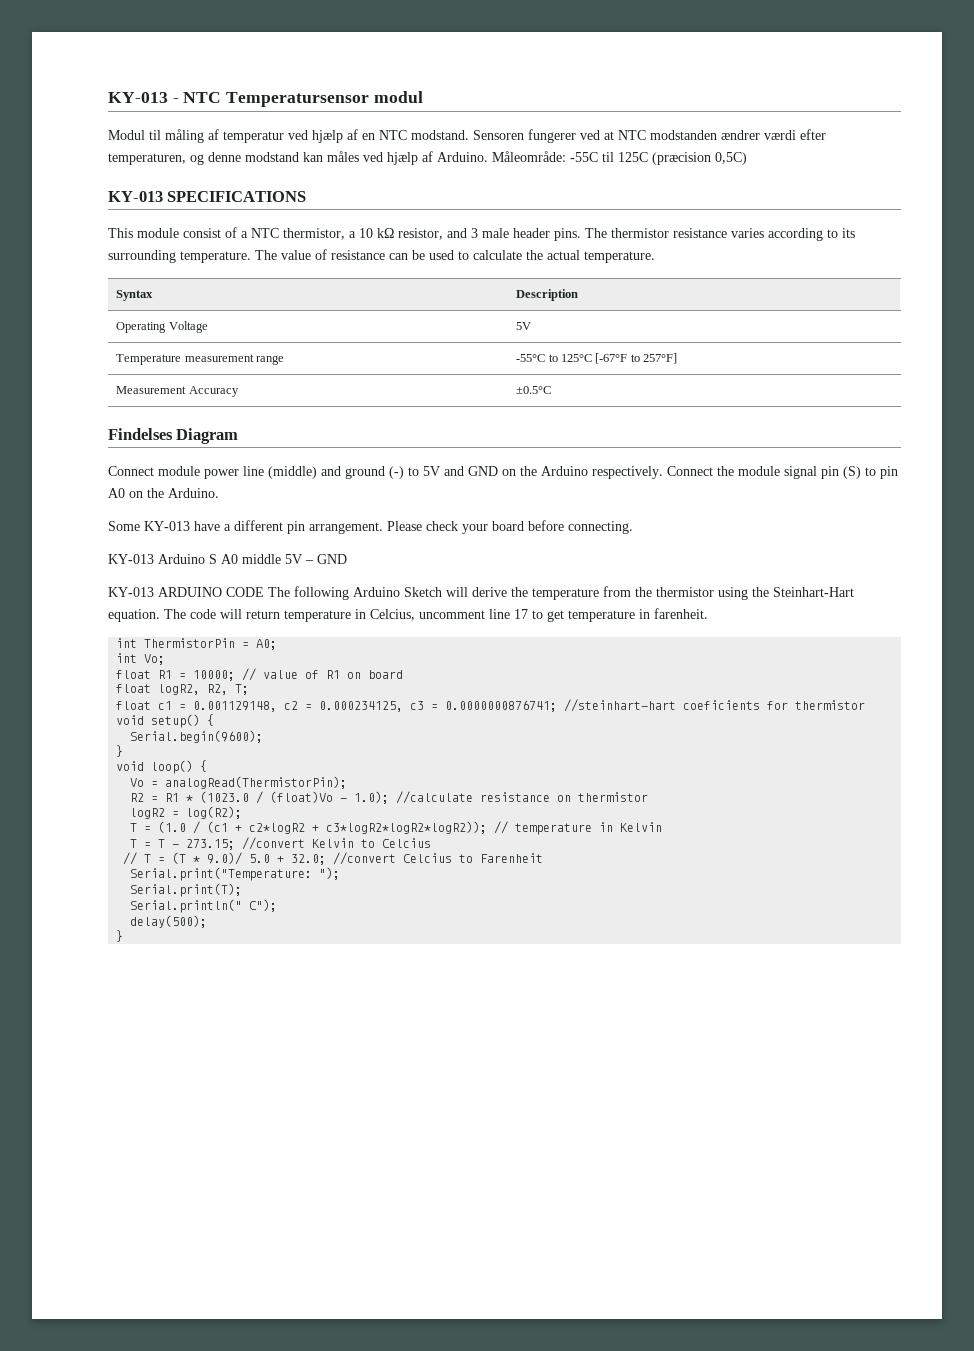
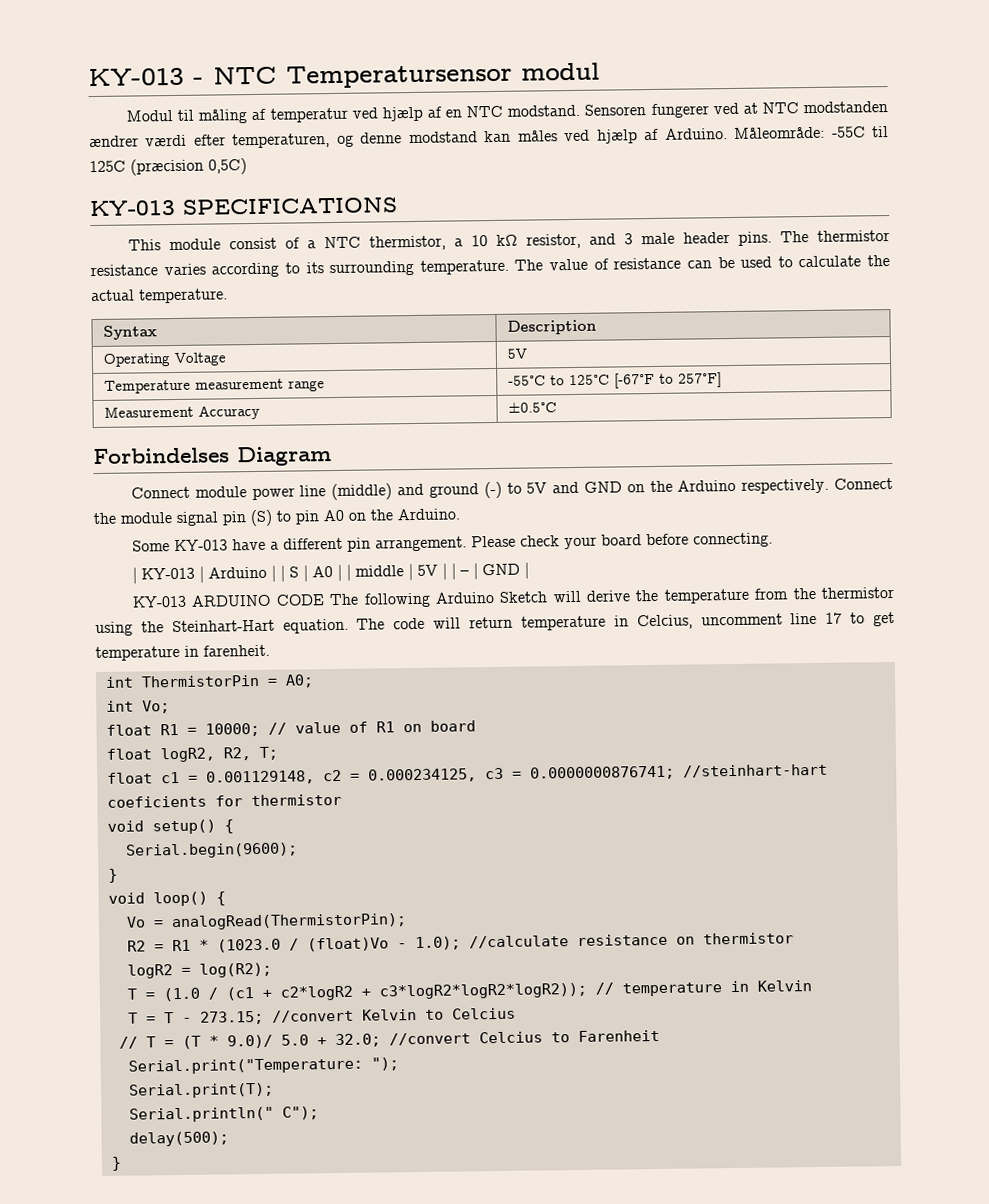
[108,428,173,440] Findelses -> [93,447,230,465] Forbindelses
[108,554,347,564] KY-013 Arduino S A0 middle 5V – GND -> [132,562,530,584] | KY-013 | Arduino | | S | A0 | | middle | 5V | | – | GND |

